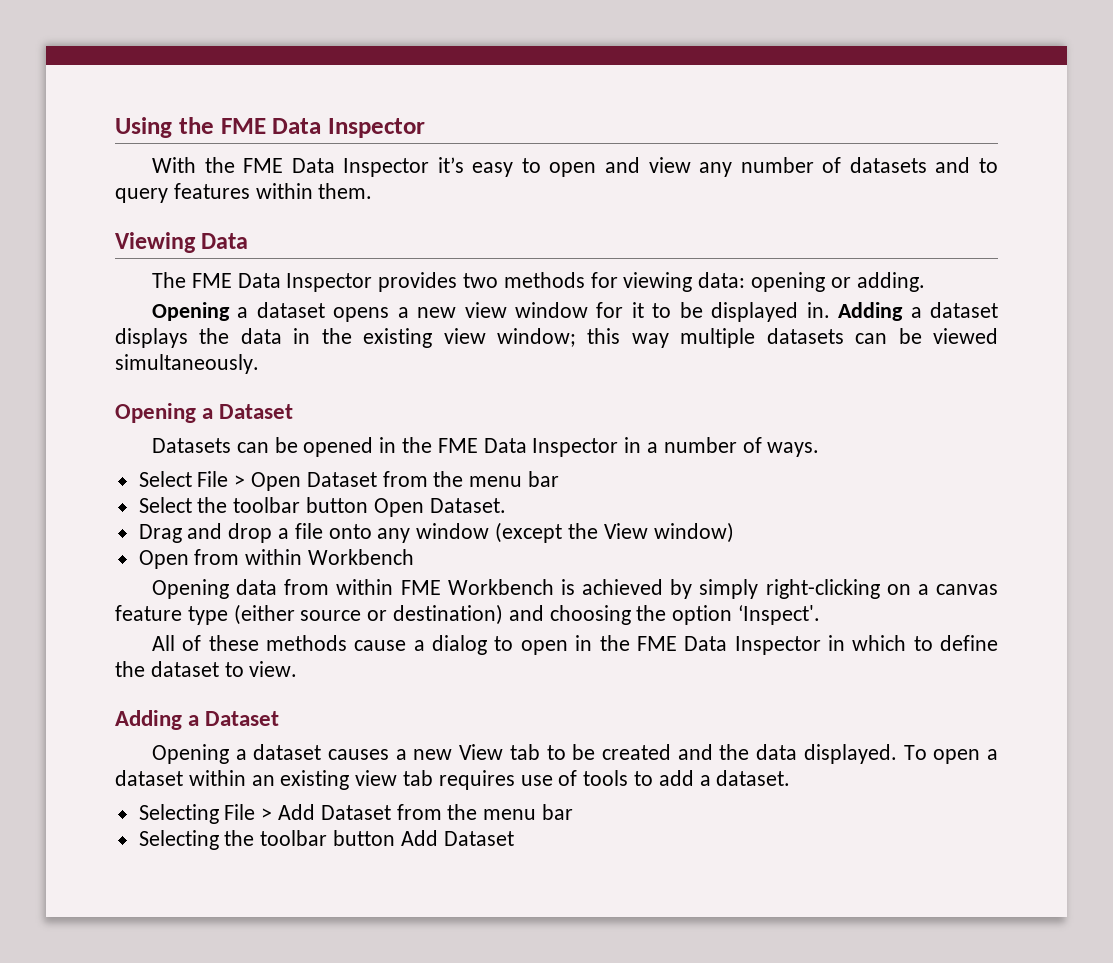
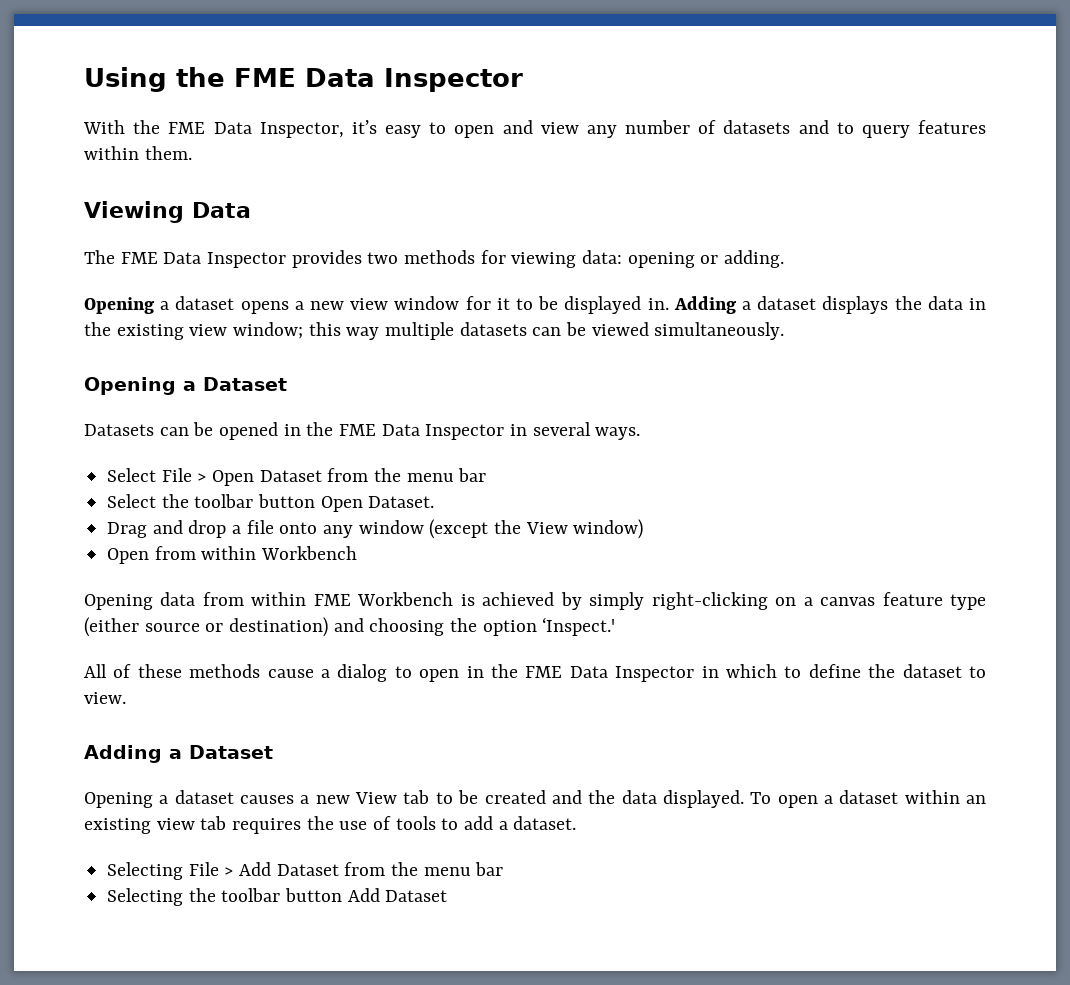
[343,158,430,177] Inspector -> [259,122,344,138] Inspector,
[646,437,762,453] a number of -> [532,422,591,436] several
[738,605,821,625] ‘Inspect'. -> [542,617,616,636] ‘Inspect.'
(515, 780) none -> [306,816,334,830] the

